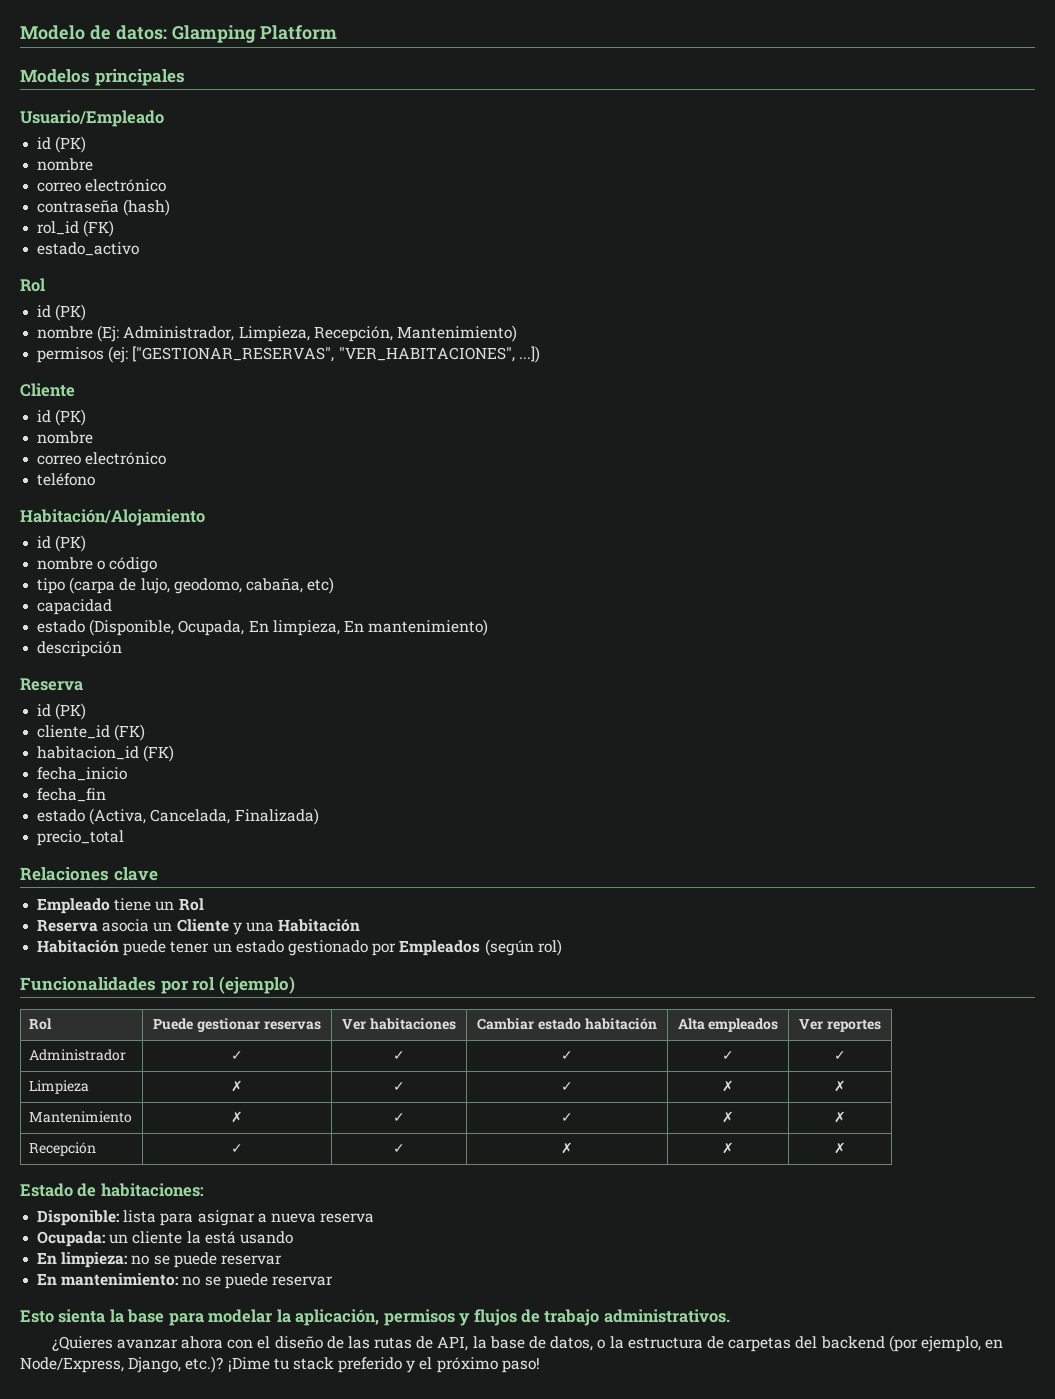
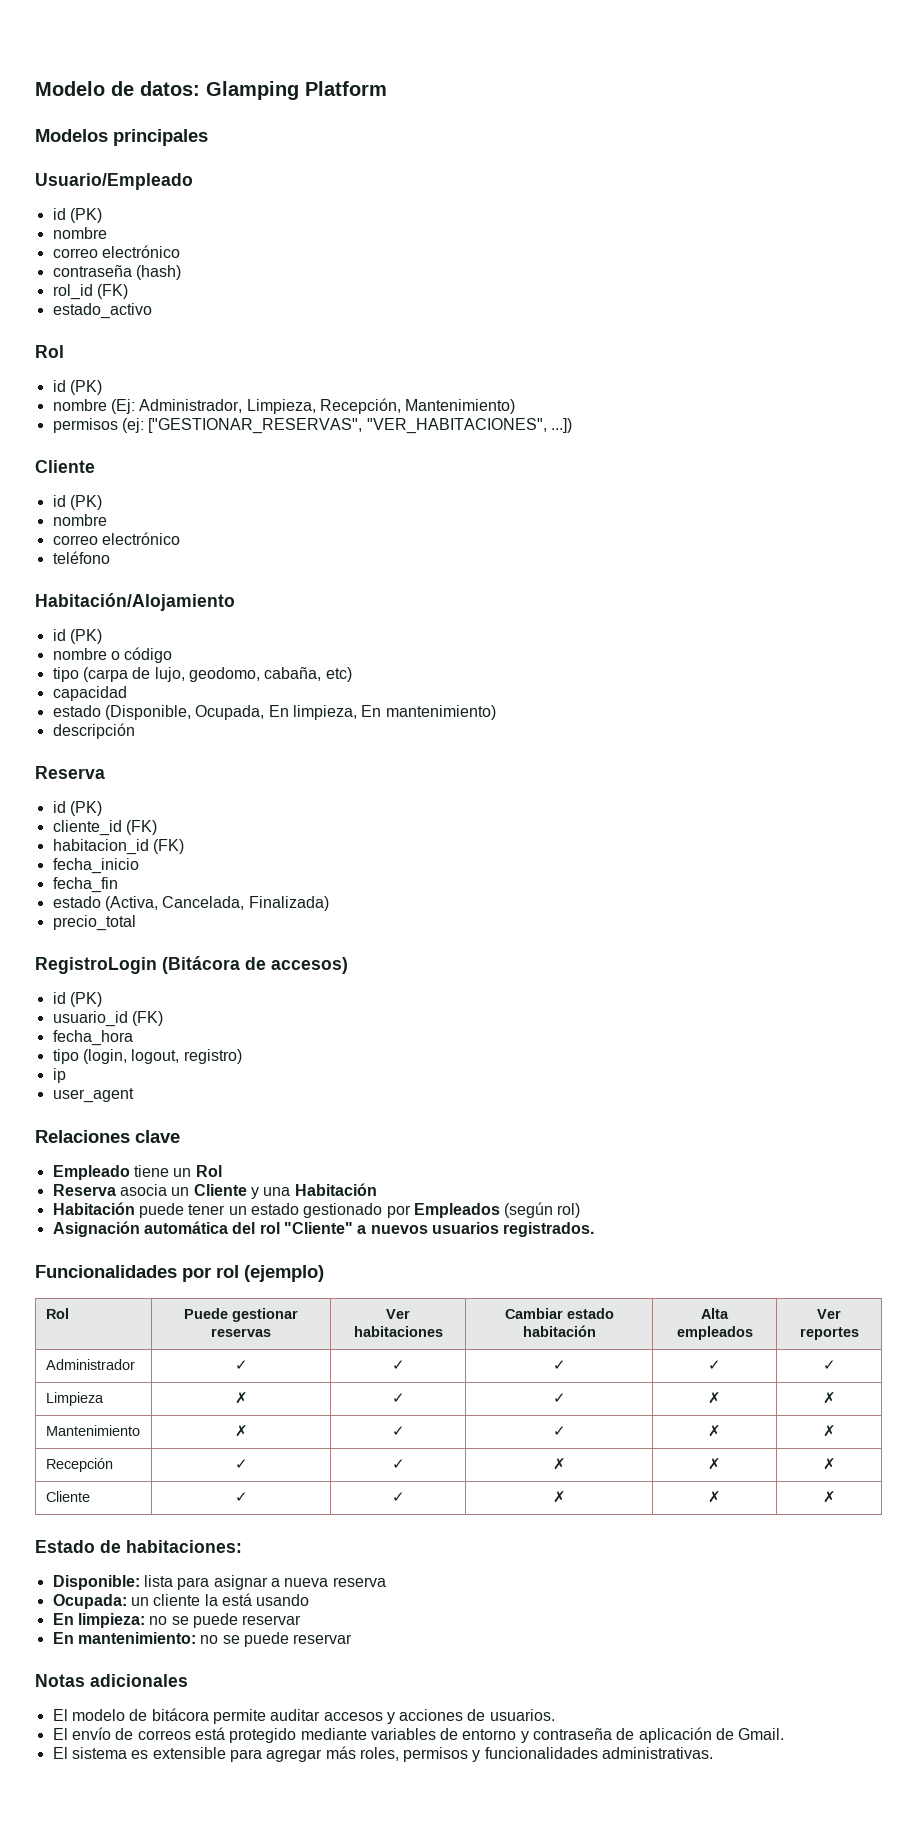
(125, 838) none -> [35,956,348,974] [52,992,102,1007] [52,1011,163,1027] [52,1030,133,1046] [52,1049,242,1064] [52,1068,66,1083] [52,1088,134,1103] // RegistroLogin (Bitácora de accesos) // id (PK) // usuario_id (FK) // fecha_hora // tipo (login, logout, registro) // ip // user_agent
(562, 947) none -> [52,1221,595,1237] // Asignación automática del rol "Cliente" a nuevos usuarios registrados.
(846, 1148) none -> [45,1491,90,1502] [234,1492,248,1502] [391,1492,405,1502] [552,1491,566,1503] [708,1491,721,1503] [822,1491,836,1503] // Cliente | ✓ | ✓ | ✗ | ✗ | ✗
[20,1309,730,1326] [51,1335,1004,1352] [20,1356,540,1373] Esto sienta la base para modelar la aplicación, permisos y flujos de trabajo administrativos. // ¿Quieres avanzar ahora con el diseño de las rutas de API, la base de datos, o la estructura de carpetas del backend (por ejemplo, en Node/Express, Django, etc.)? ¡Dime tu stack preferido y el próximo paso! -> [35,1674,188,1687] [52,1708,555,1724] [52,1727,785,1743] [52,1746,714,1762] Notas adicionales // El modelo de bitácora permite auditar accesos y acciones de usuarios. // El envío de correos está protegido mediante variables de entorno y contraseña de aplicación de Gmail. // El sistema es extensible para agregar más roles, permisos y funcionalidades administrativas.

